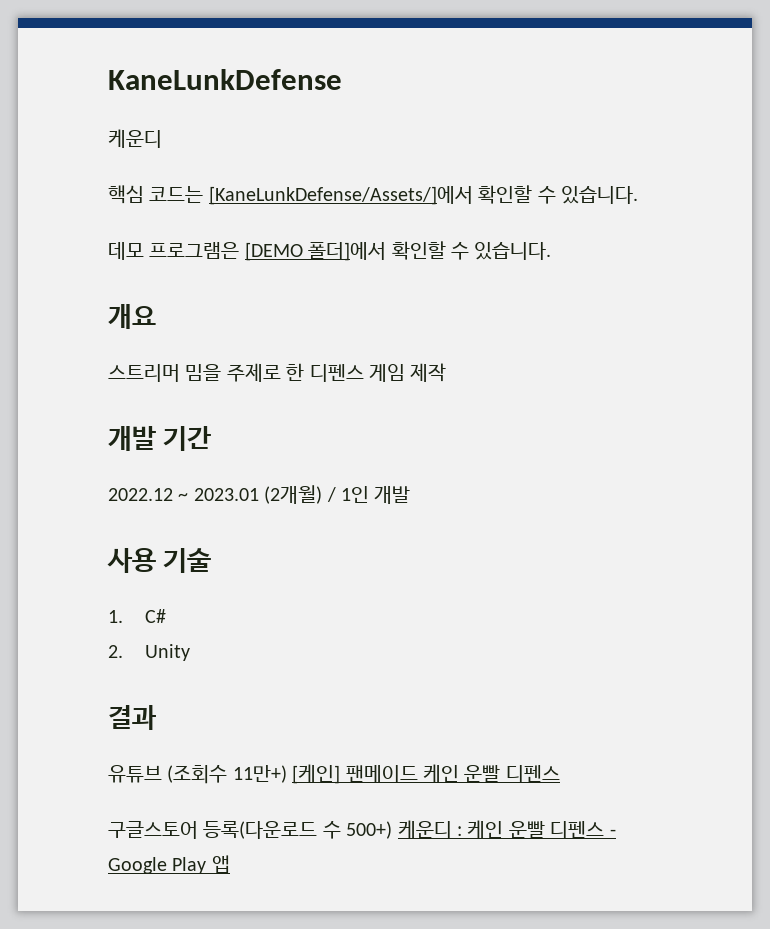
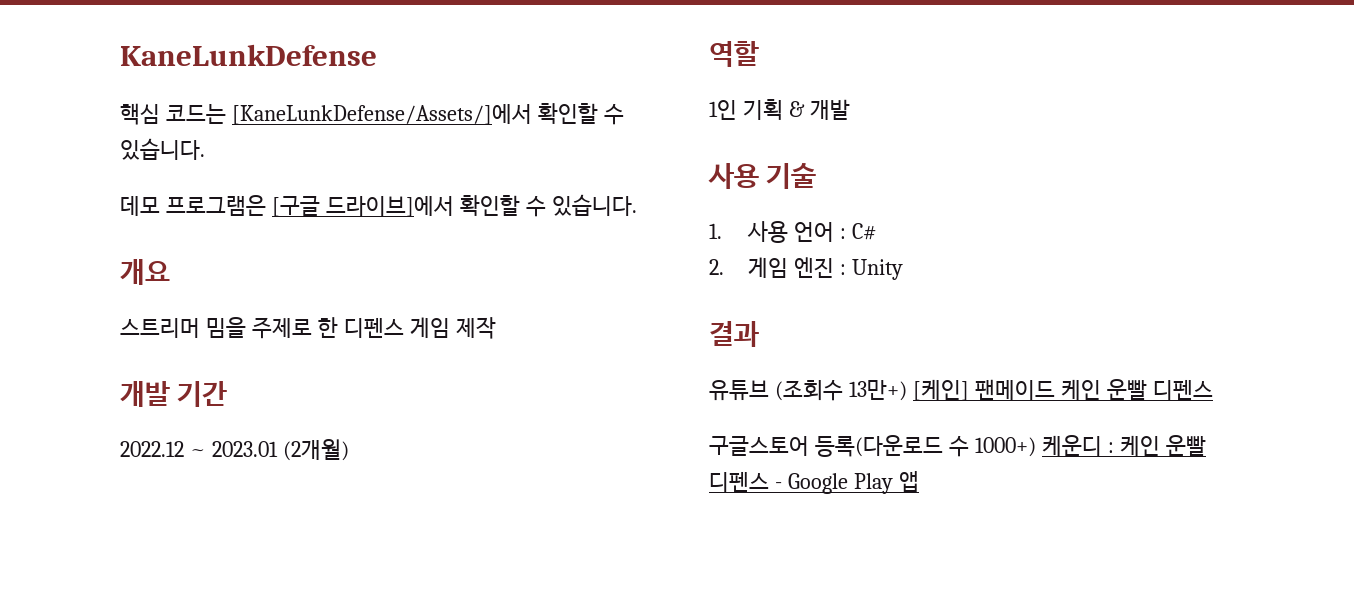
[108,129,162,148] // 케운디 -> (377, 55) none
[244,242,387,261] [DEMO 폴더]에서 -> [271,196,454,217] [구글 드라이브]에서
[326,486,369,503] / 1인 -> [709,41,759,67] [709,99,805,120] // 역할 // 1인 기획 &
(123, 616) none -> [746,221,846,243] 사용 언어 :
(123, 651) none -> [747,257,846,278] 게임 엔진 :
[232,765,287,783] 11만+) -> [848,380,907,401] 13만+)
[346,821,393,839] 500+) -> [974,437,1036,457] 1000+)

